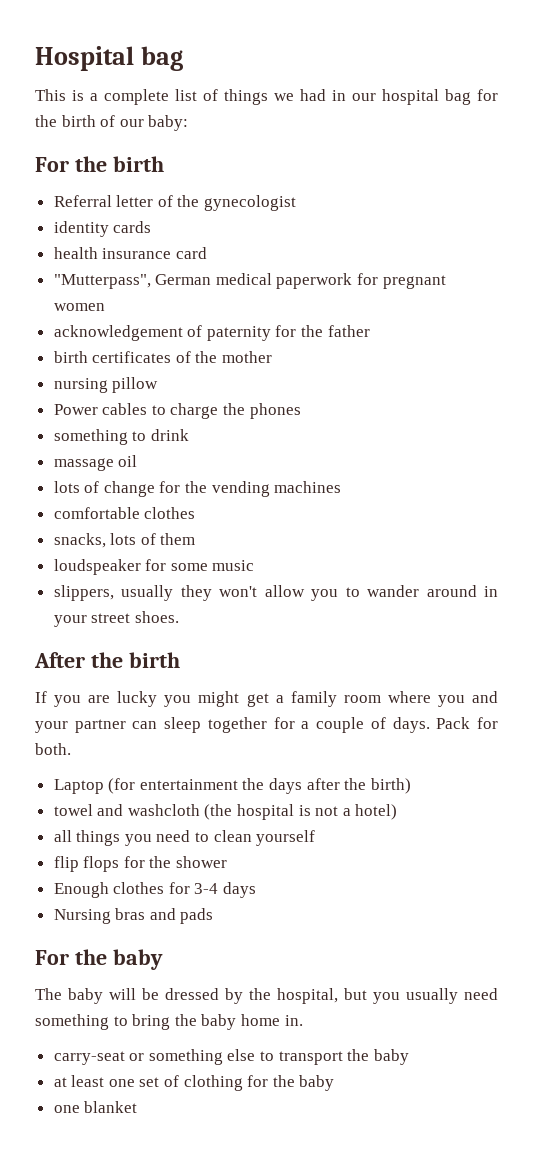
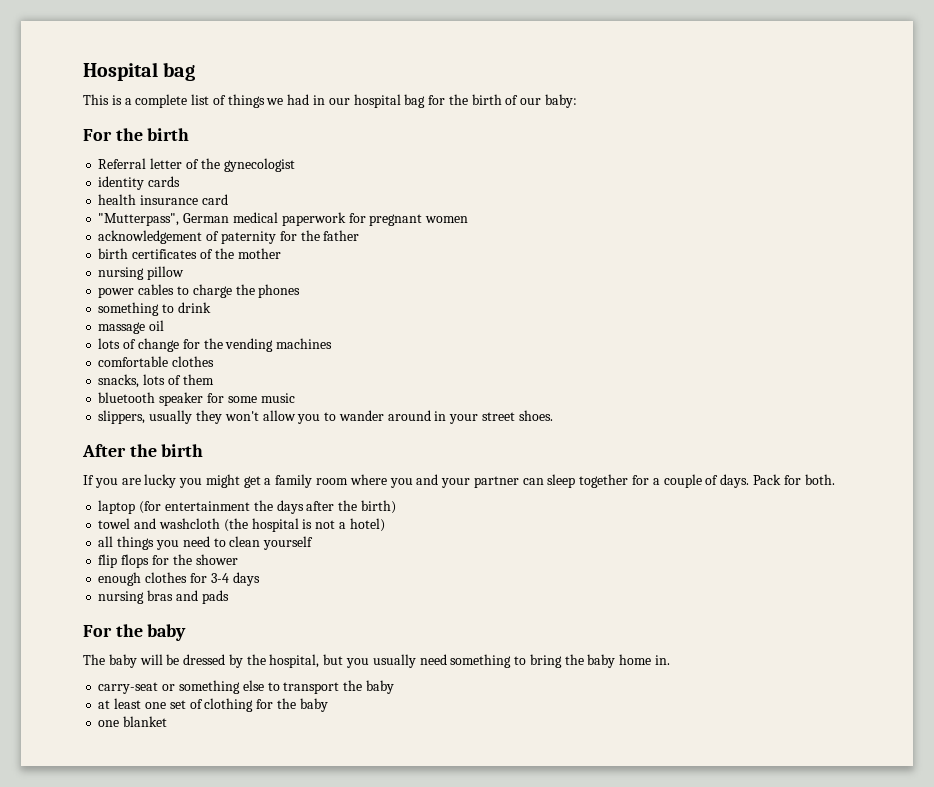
[53,404,98,415] Power -> [98,287,135,298] power
[53,559,141,575] loudspeaker -> [98,392,204,406] bluetooth speaker
[53,779,104,794] Laptop -> [98,500,136,514] laptop
[53,882,109,898] Enough -> [98,572,142,586] enough
[53,909,111,924] Nursing -> [98,591,145,604] nursing

